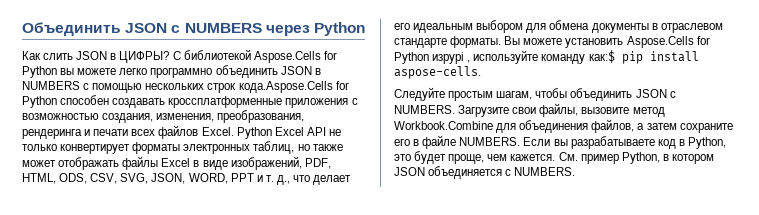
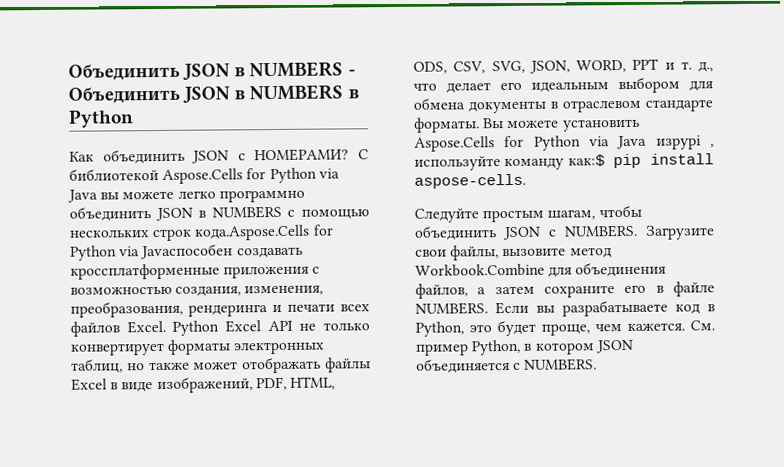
[22,22,365,36] [22,51,170,63] Объединить JSON с NUMBERS через Python // Как слить JSON в ЦИФРЫ? -> [68,61,356,81] [68,84,359,104] [68,109,134,128] [69,148,350,165] Объединить JSON в NUMBERS - Объединить JSON в NUMBERS в Python // Как объединить JSON с НОМЕРАМИ?
(57, 72) none -> [318,168,340,179] [67,189,98,203] via Java
[60,95,110,105] способен -> [119,243,234,260] via Javaспособен
(429, 58) none -> [589,135,648,150] via Java

